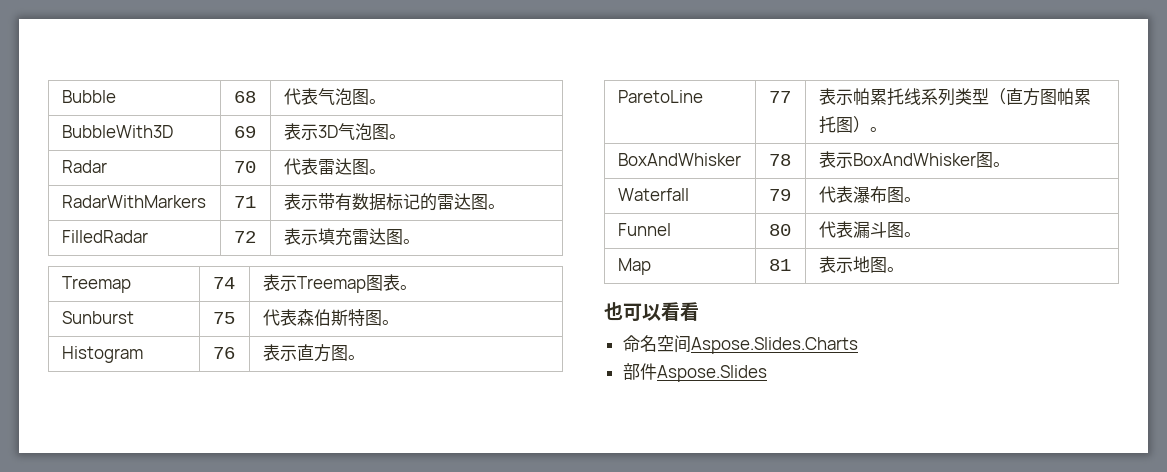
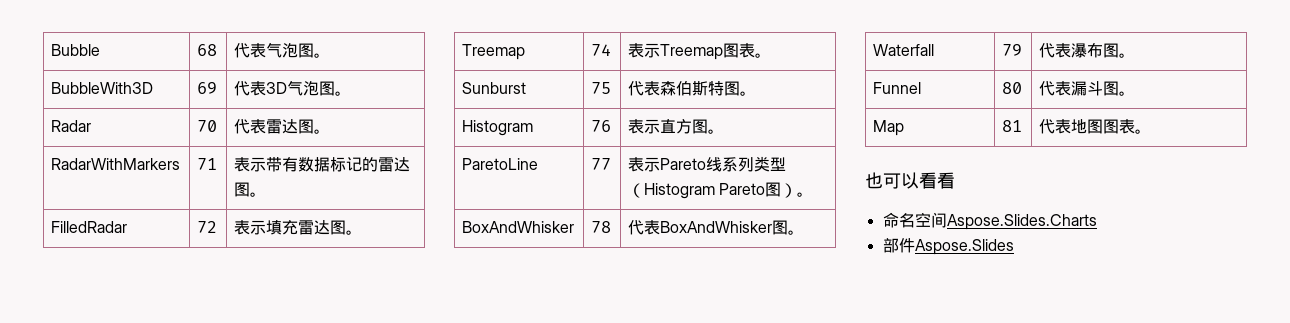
[283,123,318,140] 表示 -> [234,81,267,96] 代表
[852,88,904,105] 帕累托 -> [660,158,707,170] Pareto
[1005,88,1091,106] [818,116,836,133] 直方图帕累托 -> [644,183,766,199] Histogram Pareto
[818,151,853,168] 表示 -> [628,220,661,235] 代表
[818,256,887,273] 表示地图 -> [1039,119,1136,134] 代表地图图表

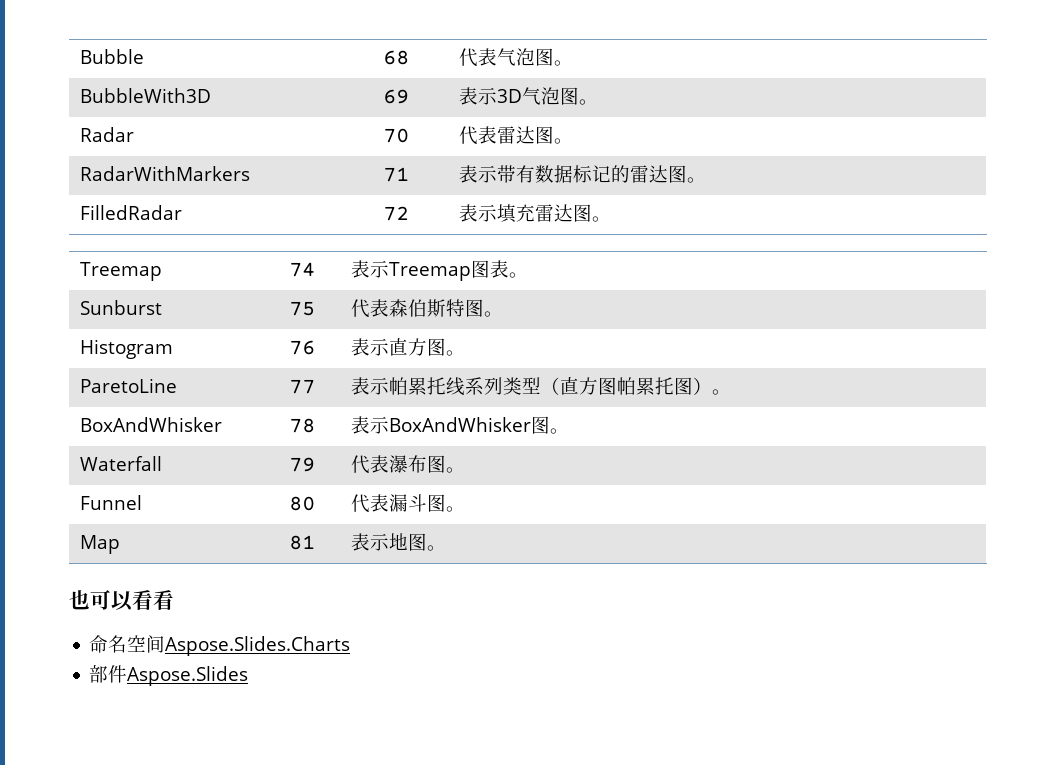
[234,81,267,96] 代表 -> [458,87,497,105] 表示
[660,158,707,170] Pareto -> [388,377,446,395] 帕累托
[644,183,766,199] Histogram Pareto -> [559,377,674,395] 直方图帕累托
[628,220,661,235] 代表 -> [350,416,389,434] 表示
[1039,119,1136,134] 代表地图图表 -> [350,533,427,551] 表示地图

